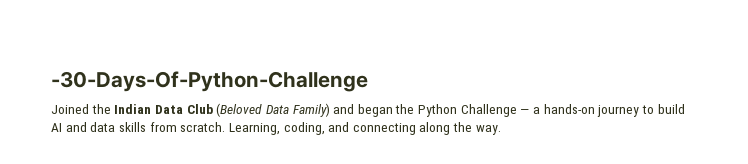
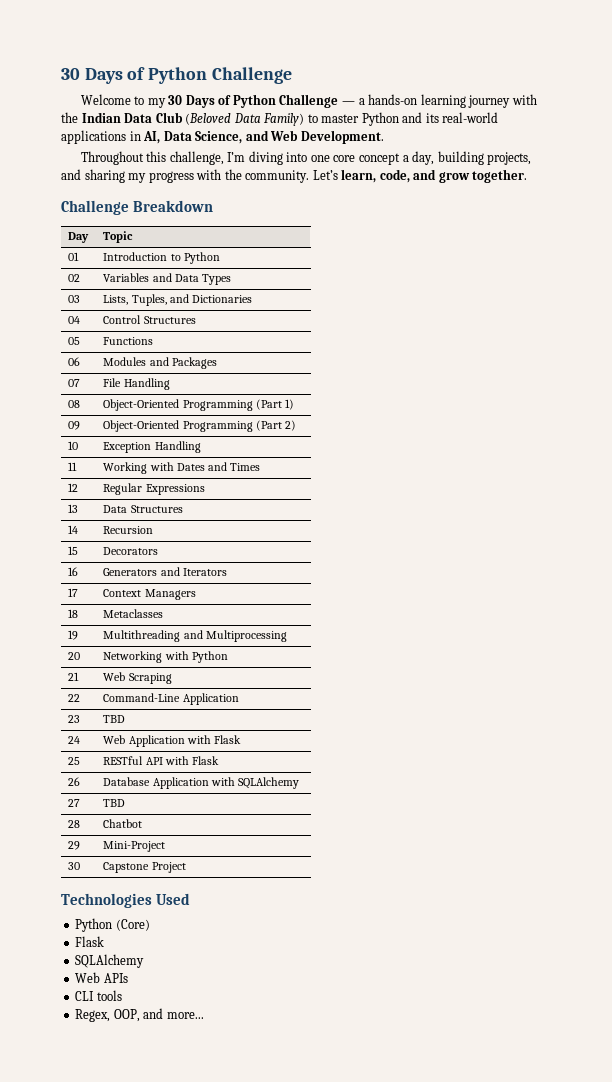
[51,71,368,92] [51,104,89,114] -30-Days-Of-Python-Challenge // Joined -> [61,67,292,84] [80,94,537,108] 30 Days of Python Challenge // Welcome to my 30 Days of Python Challenge — a hands-on learning journey with
[333,104,685,117] [51,122,501,135] and began the Python Challenge — a hands-on journey to build AI and data skills from scratch. Learning, coding, and connecting along the way. -> [307,112,499,126] [61,130,384,144] [80,151,532,165] [61,169,528,183] [61,200,214,215] [68,232,90,243] [103,231,134,243] [68,252,80,261] [103,252,220,264] [68,274,81,282] [103,273,231,285] [68,295,81,303] [103,294,252,306] [68,316,81,324] [103,315,196,324] [68,337,81,345] [103,337,154,345] [68,357,81,366] [103,357,217,369] [68,379,81,387] [103,378,170,390] [68,400,81,408] [103,399,294,411] [68,421,81,430] [103,420,296,432] [68,441,79,450] [103,441,201,453] [68,462,78,471] [103,462,260,474] [68,483,79,492] [103,483,205,495] [68,504,79,513] [103,505,183,513] [68,525,79,534] [103,526,154,534] [68,546,79,555] [103,547,159,555] [68,567,79,576] [103,567,227,576] [68,588,79,597] [103,589,196,600] [68,609,79,618] [103,609,164,618] [68,630,79,640] [103,630,287,642] [68,652,81,660] [103,651,228,663] [68,672,80,681] [103,672,172,684] [68,694,81,702] [103,693,239,705] [68,715,81,723] [103,715,126,723] [68,736,81,744] [103,735,241,747] [68,757,81,765] [103,756,219,765] [68,777,81,786] [103,777,299,789] [68,799,81,807] [103,799,126,807] [68,820,81,828] [103,819,143,828] [68,841,81,850] [103,841,166,852] [68,862,81,870] [103,862,186,873] [61,893,191,908] [75,918,150,932] [75,936,105,947] [75,954,145,968] [75,972,128,983] [75,990,122,1001] [75,1008,204,1022] to master Python and its real-world applications in AI, Data Science, and Web Development. // Throughout this challenge, I’m diving into one core concept a day, building projects, and sharing my progress with the community. Let’s learn, code, and grow together. // Challenge Breakdown // Day | Topic // 01 | Introduction to Python // 02 | Variables and Data Types // 03 | Lists, Tuples, and Dictionaries // 04 | Control Structures // 05 | Functions // 06 | Modules and Packages // 07 | File Handling // 08 | Object-Oriented Programming (Part 1) // 09 | Object-Oriented Programming (Part 2) // 10 | Exception Handling // 11 | Working with Dates and Times // 12 | Regular Expressions // 13 | Data Structures // 14 | Recursion // 15 | Decorators // 16 | Generators and Iterators // 17 | Context Managers // 18 | Metaclasses // 19 | Multithreading and Multiprocessing // 20 | Networking with Python // 21 | Web Scraping // 22 | Command-Line Application // 23 | TBD // 24 | Web Application with Flask // 25 | RESTful API with Flask // 26 | Database Application with SQLAlchemy // 27 | TBD // 28 | Chatbot // 29 | Mini-Project // 30 | Capstone Project // Technologies Used // Python (Core) // Flask // SQLAlchemy // Web APIs // CLI tools // Regex, OOP, and more...

